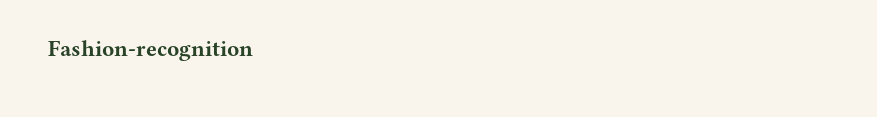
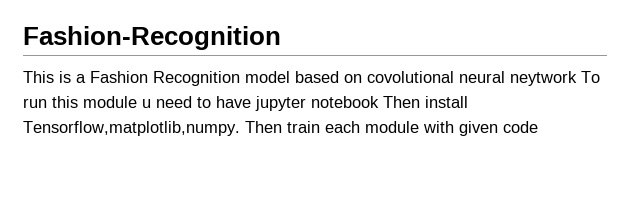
[48,40,253,61] Fashion-recognition -> [23,26,281,50] [23,71,600,86] [23,96,468,111] [23,121,538,136] Fashion-Recognition // This is a Fashion Recognition model based on covolutional neural neytwork To run this module u need to have jupyter notebook Then install Tensorflow,matplotlib,numpy. Then train each module with given code

